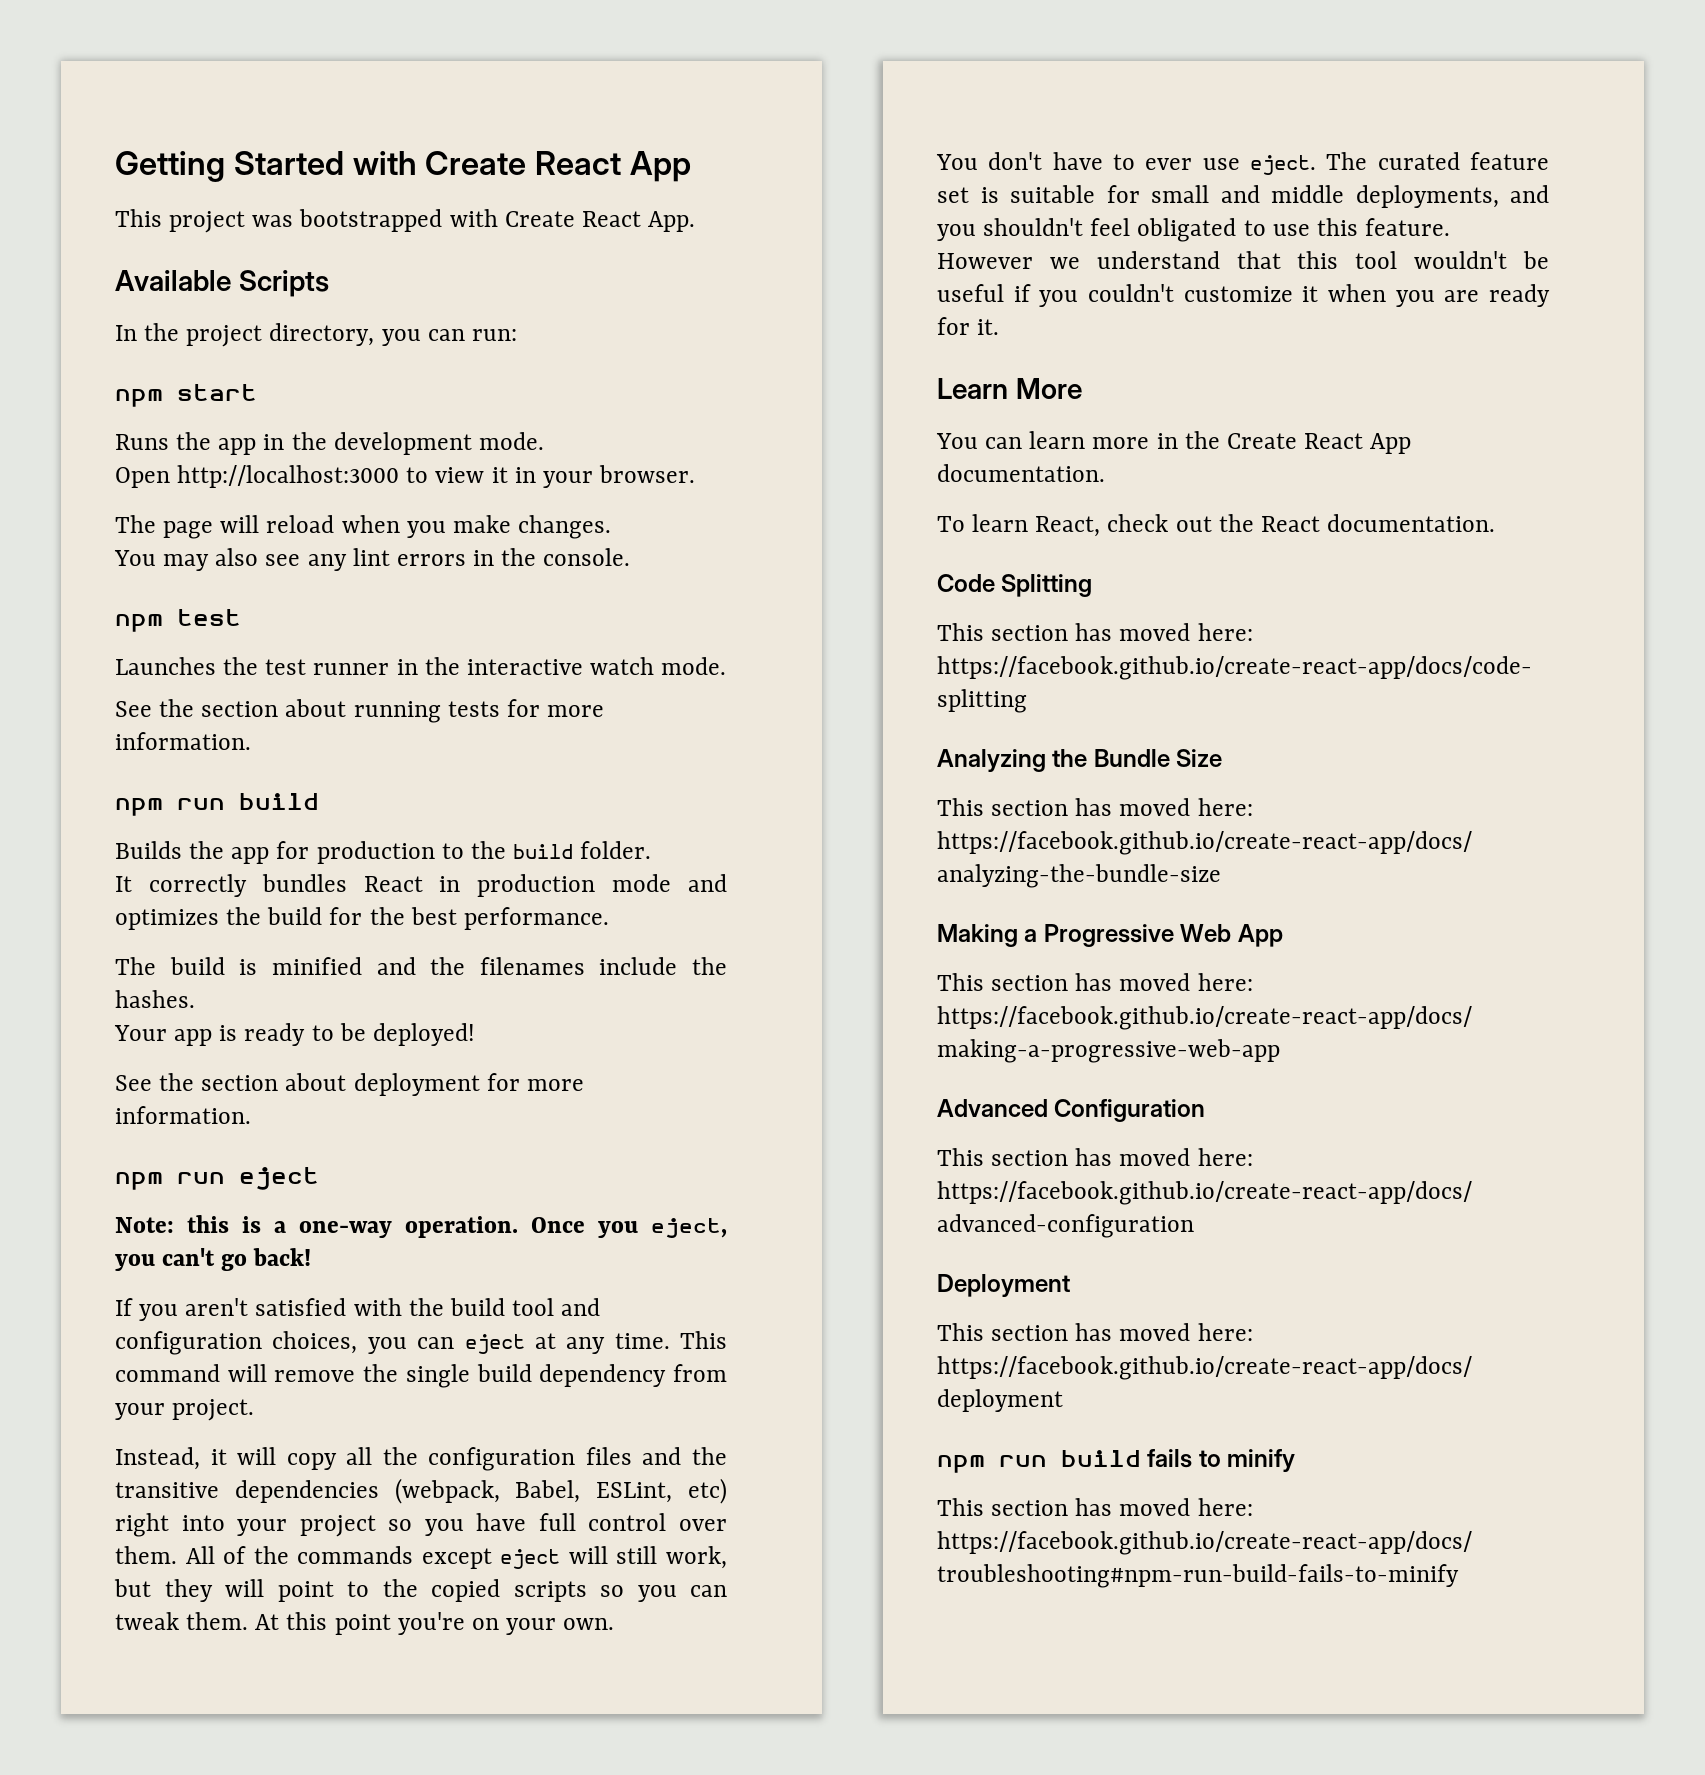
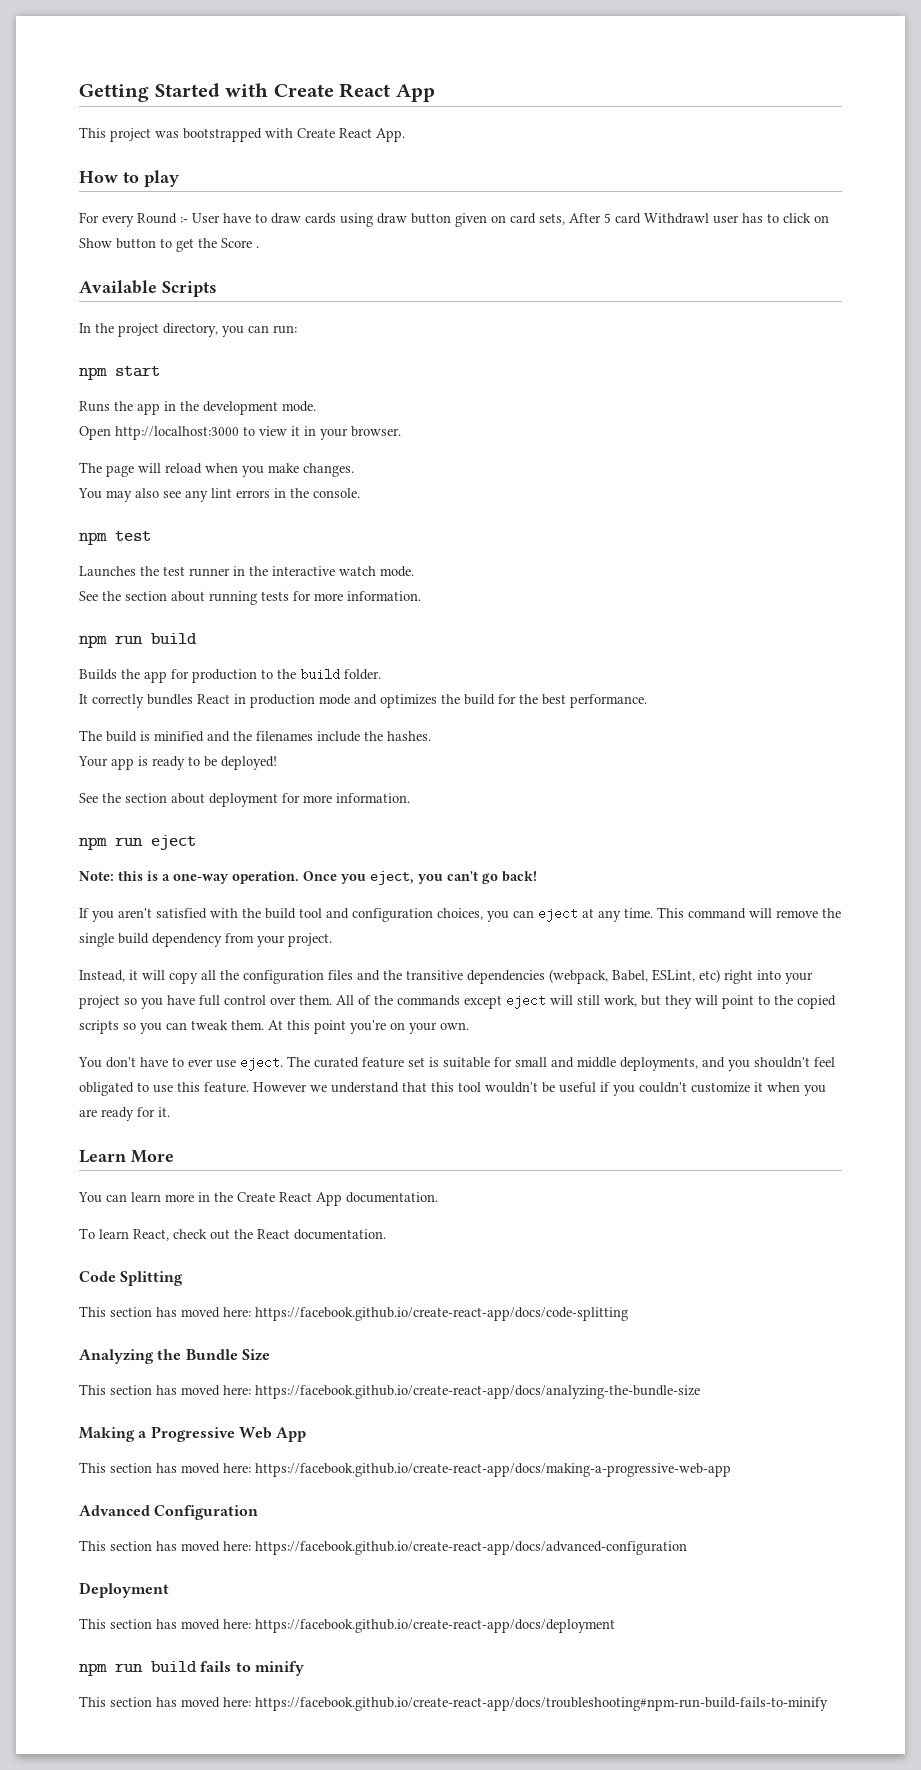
(696, 221) none -> [79,170,179,187] [79,212,829,227] [79,238,259,252] // How to play // For every Round :- User have to draw cards using draw button given on card sets, After 5 card Withdrawl user has to click on Show button to get the Score .

